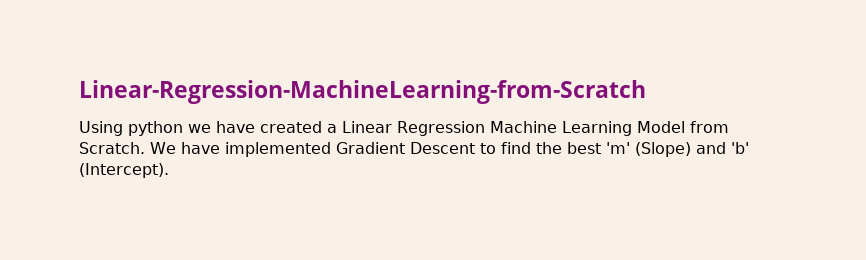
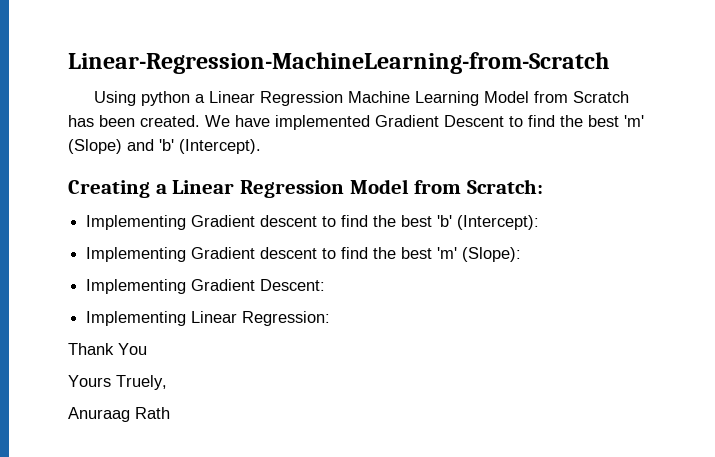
[188,121,322,133] we have created -> (191, 98) none
[79,142,145,154] Scratch. -> [573,91,630,103] [68,115,200,127] Scratch has been created.
(169, 170) none -> [68,179,544,198] [86,215,540,230] [86,247,522,262] [86,279,326,294] [86,311,331,326] [68,343,147,355] [68,375,167,390] [68,407,170,422] // Creating a Linear Regression Model from Scratch: // Implementing Gradient descent to find the best 'b' (Intercept): // Implementing Gradient descent to find the best 'm' (Slope): // Implementing Gradient Descent: // Implementing Linear Regression: // Thank You // Yours Truely, // Anuraag Rath

